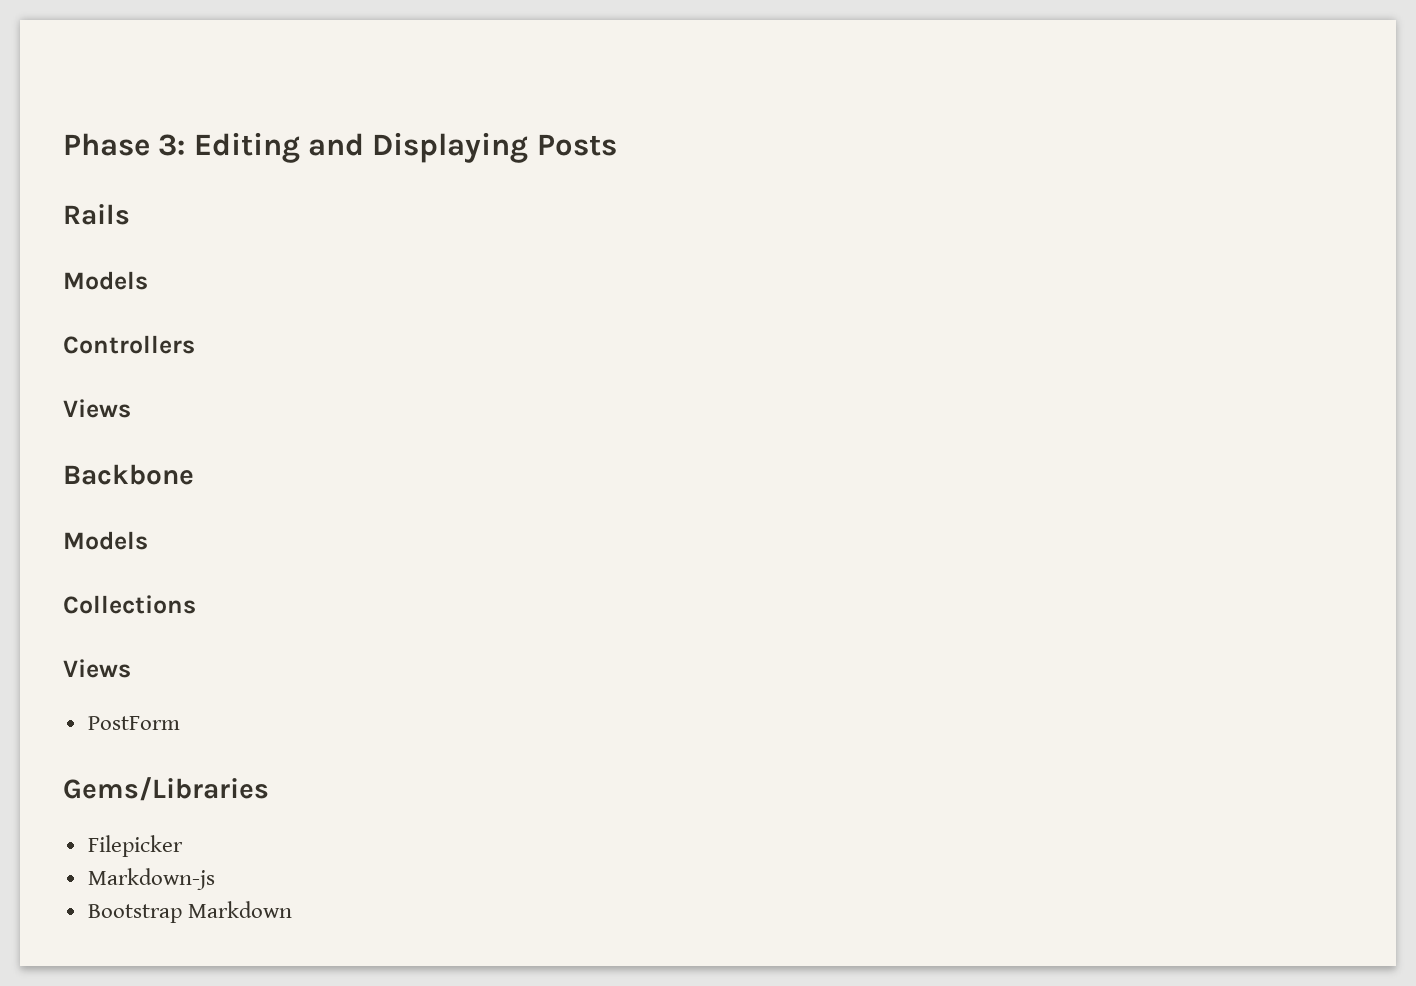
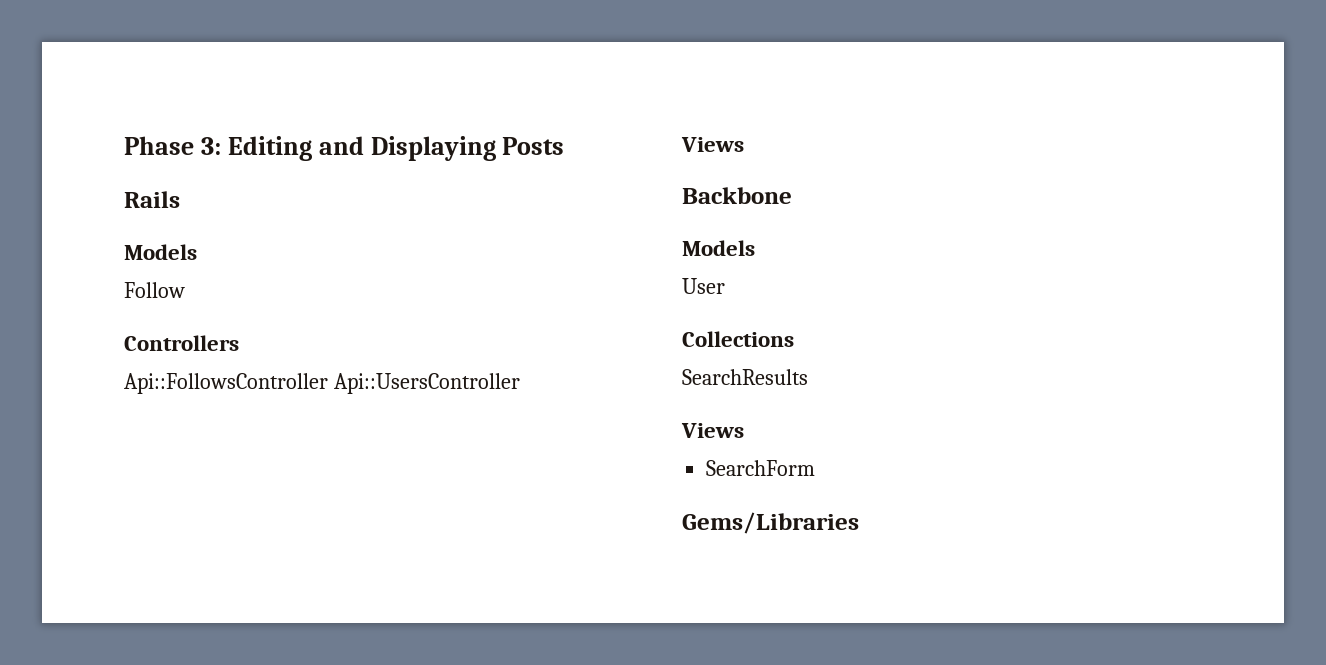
(148, 280) none -> [124,282,185,298] // Follow
(195, 344) none -> [124,373,520,394] // Api::FollowsController Api::UsersController
(148, 540) none -> [682,278,725,294] // User
[63,659,131,678] [87,716,180,730] // Views // PostForm -> [682,369,808,385] [681,423,744,438] [706,460,816,476] // SearchResults // Views // SearchForm
[87,835,183,857] [87,868,215,890] [87,901,292,923] // Filepicker // Markdown-js // Bootstrap Markdown -> (859, 523) none

